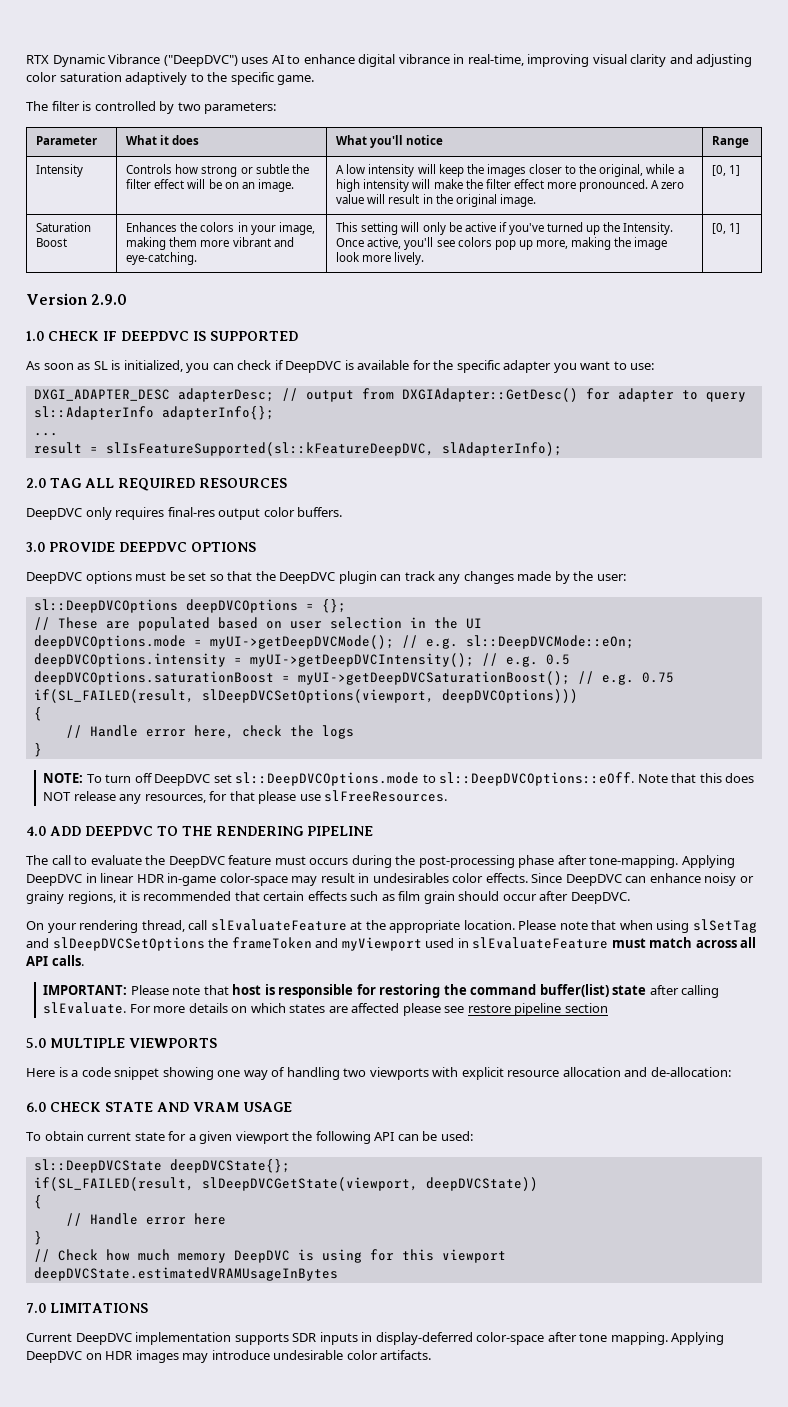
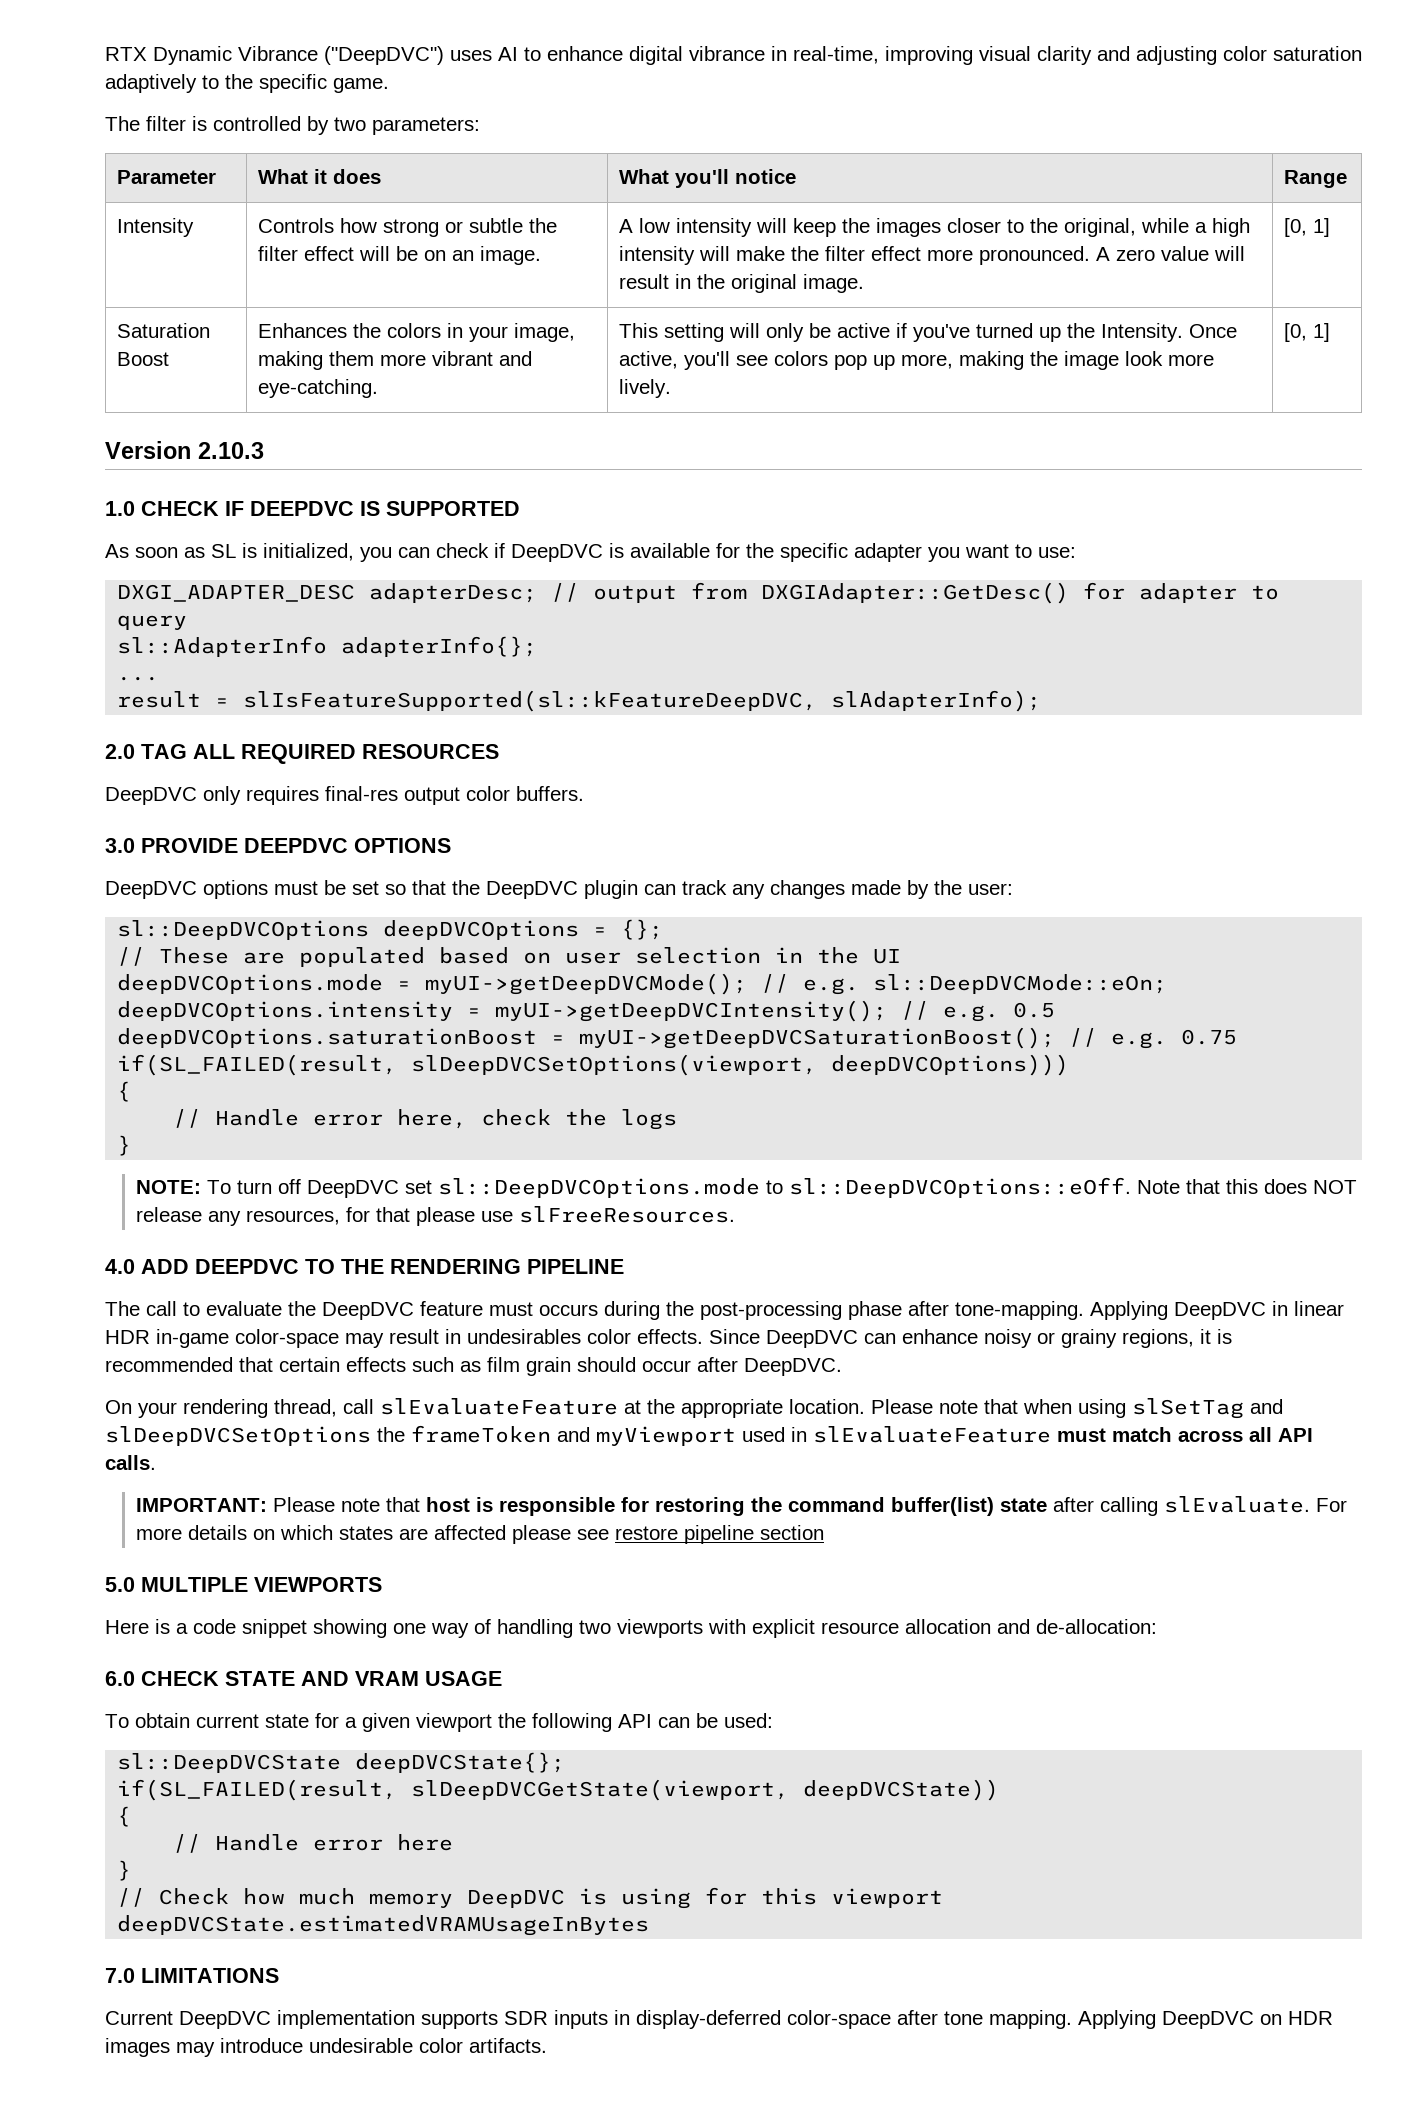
[91,294,128,305] 2.9.0 -> [198,442,264,459] 2.10.3

